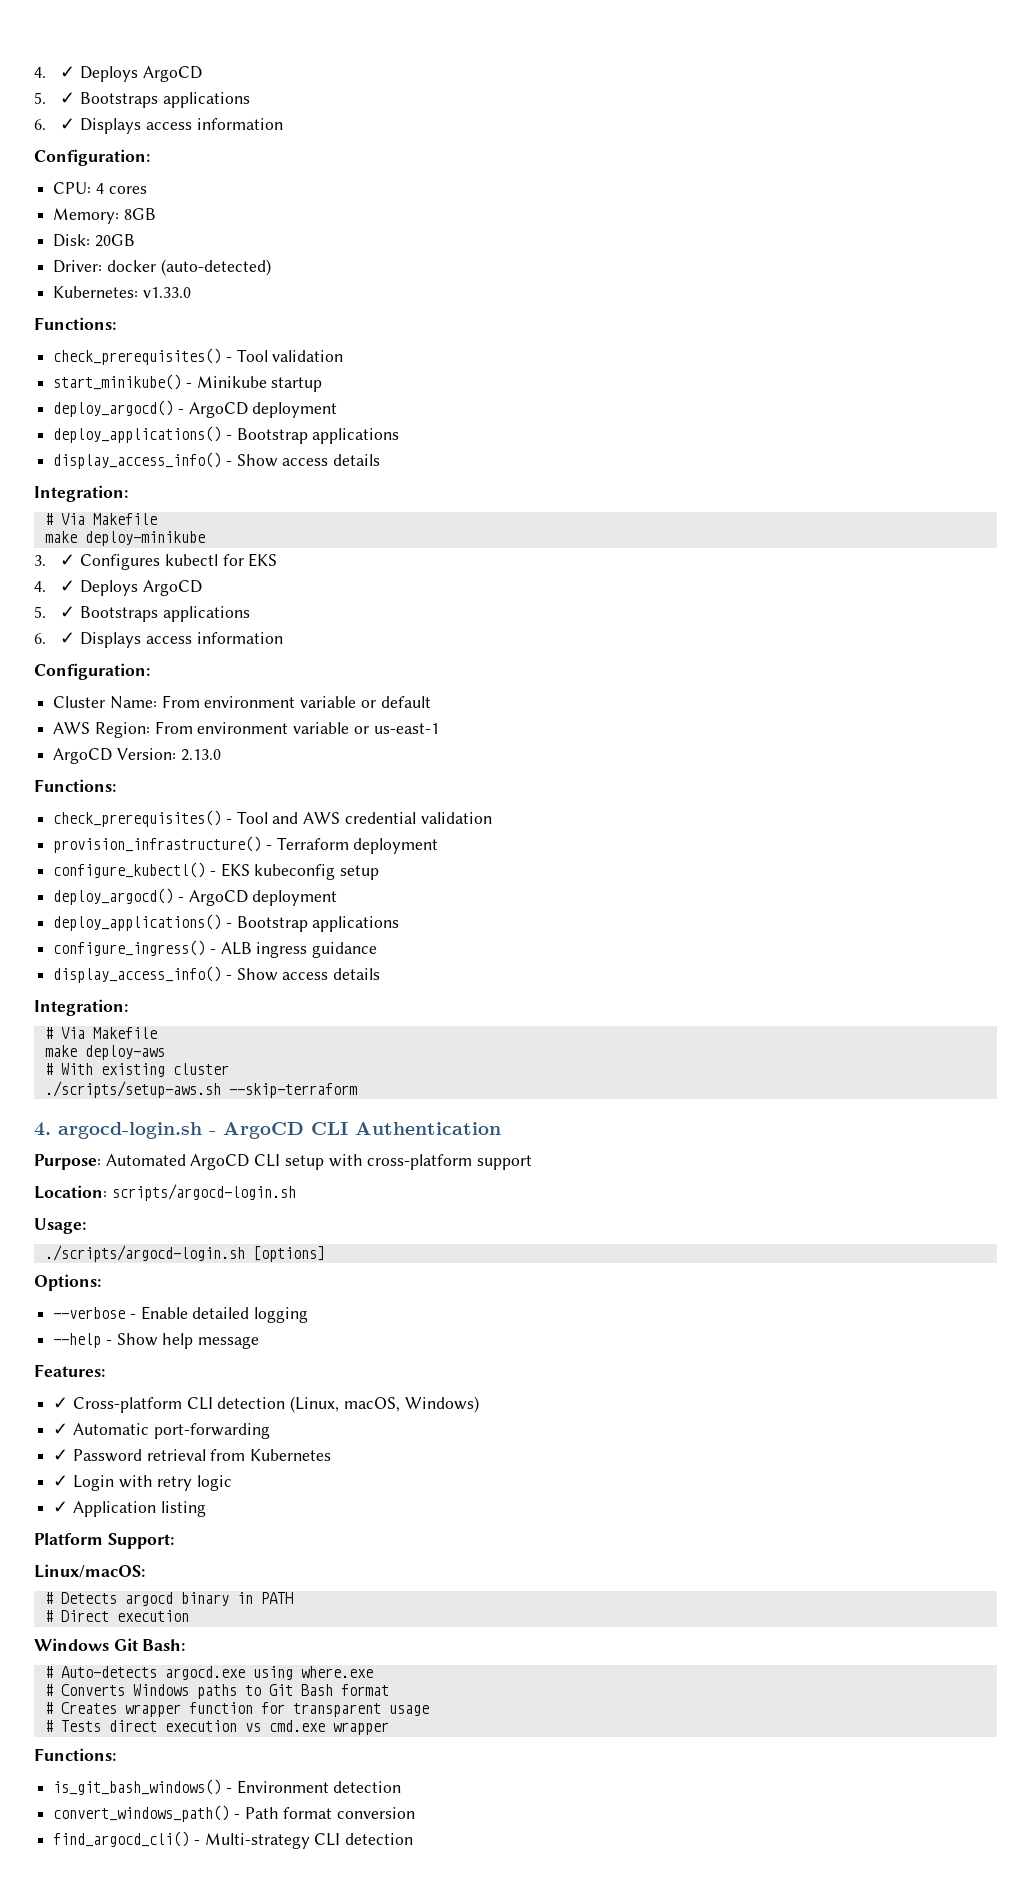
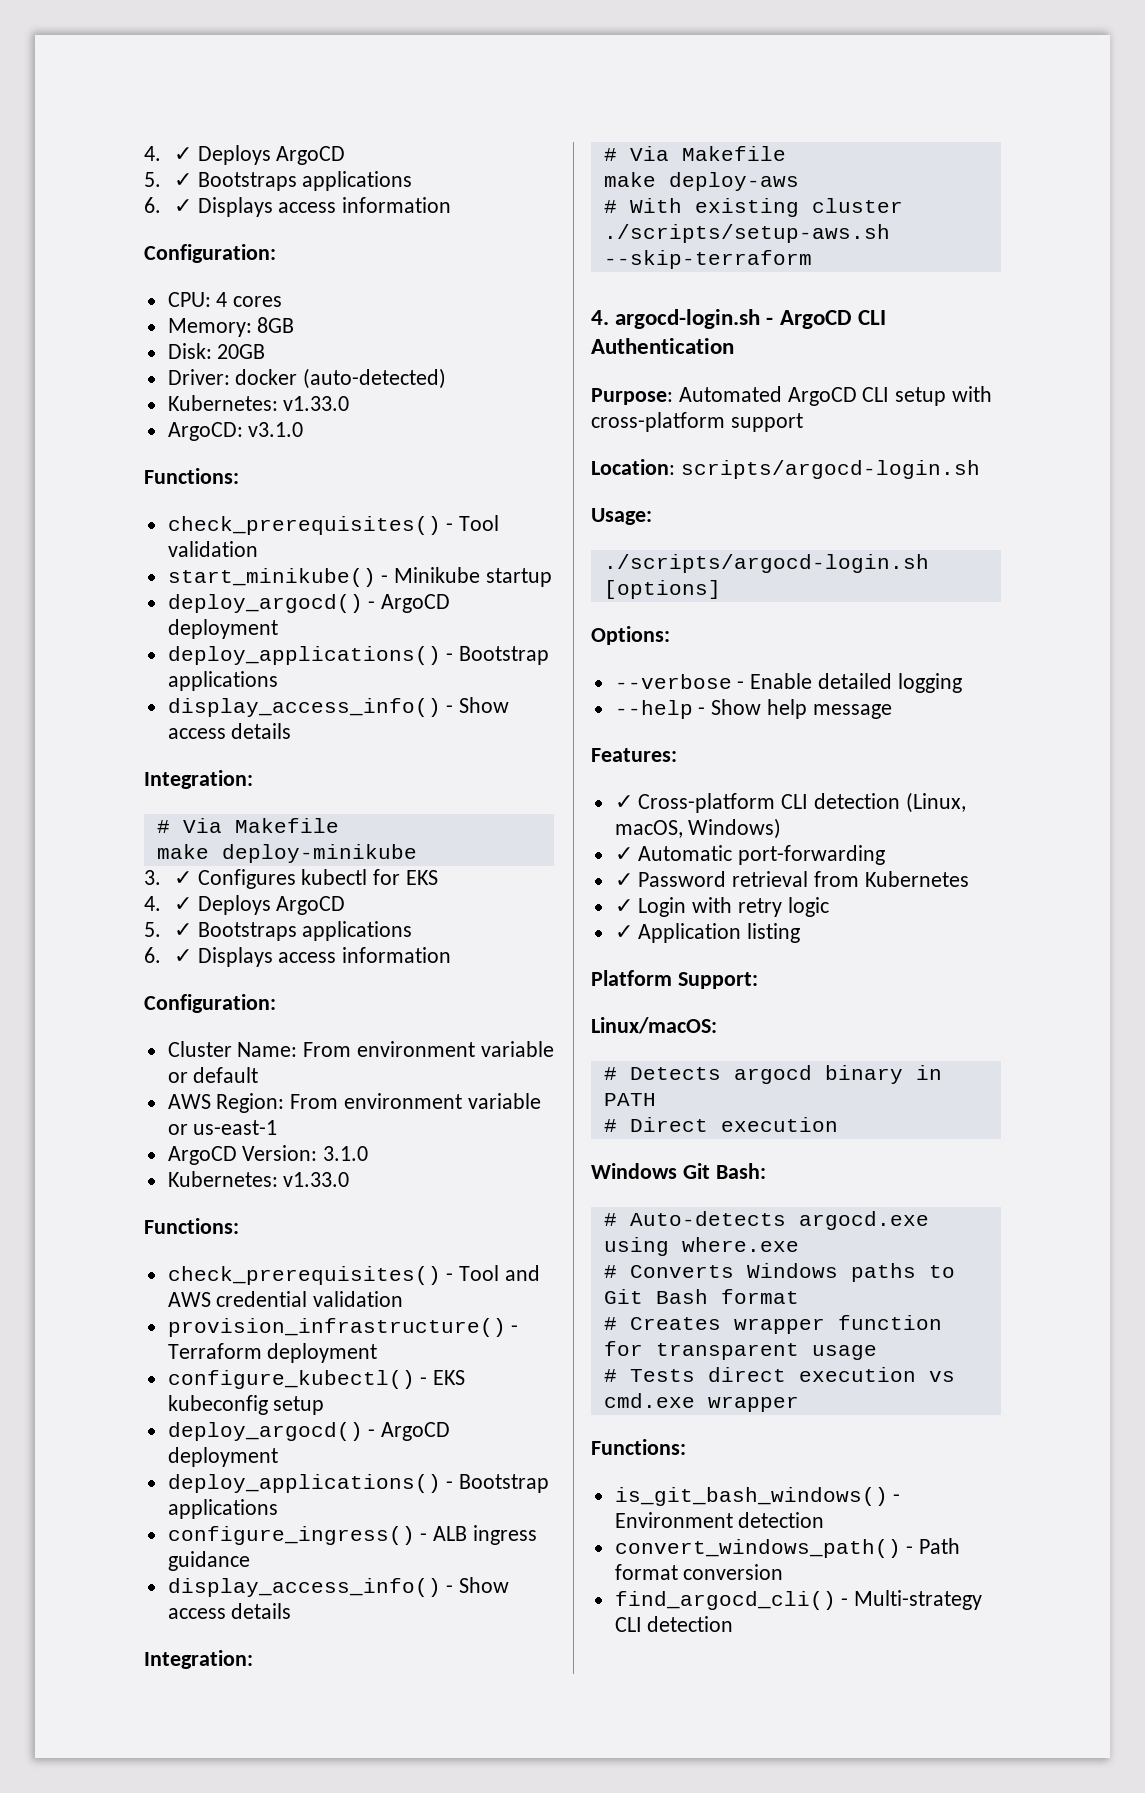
(191, 292) none -> [167,422,304,441] // ArgoCD: v3.1.0
[180,749,221,761] 2.13.0 -> [323,1146,369,1161] [167,1171,350,1187] 3.1.0 // Kubernetes: v1.33.0

